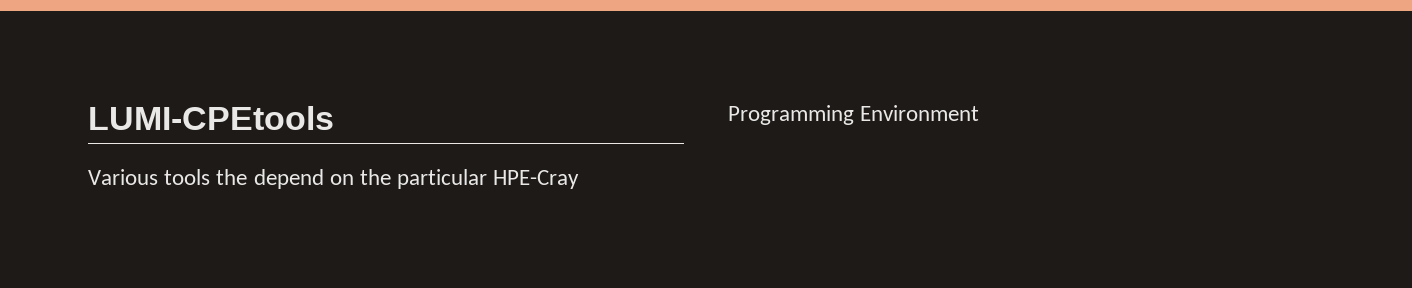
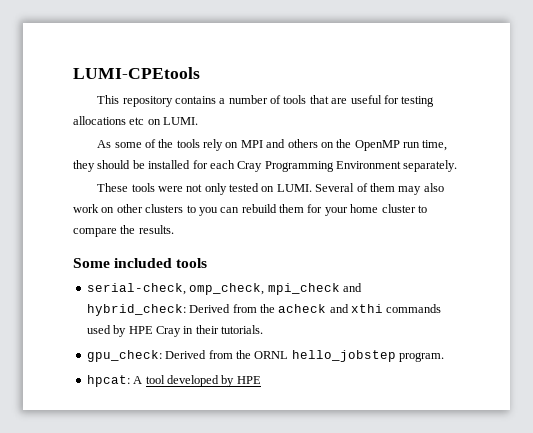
[88,169,580,189] [728,105,980,125] Various tools the depend on the particular HPE-Cray Programming Environment -> [97,95,435,107] [73,116,199,125] [97,139,448,151] [73,160,458,172] [97,183,444,195] [73,204,427,216] [73,225,174,237] [73,258,208,268] [86,283,362,295] [86,304,442,316] [86,325,263,337] [86,350,444,362] [86,375,261,387] This repository contains a number of tools that are useful for testing allocations etc on LUMI. // As some of the tools rely on MPI and others on the OpenMP run time, they should be installed for each Cray Programming Environment separately. // These tools were not only tested on LUMI. Several of them may also work on other clusters to you can rebuild them for your home cluster to compare the results. // Some included tools // serial-check, omp_check, mpi_check and hybrid_check: Derived from the acheck and xthi commands used by HPE Cray in their tutorials. // gpu_check: Derived from the ORNL hello_jobstep program. // hpcat: A tool developed by HPE

